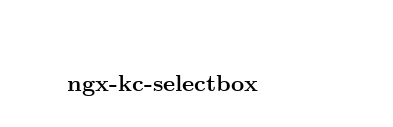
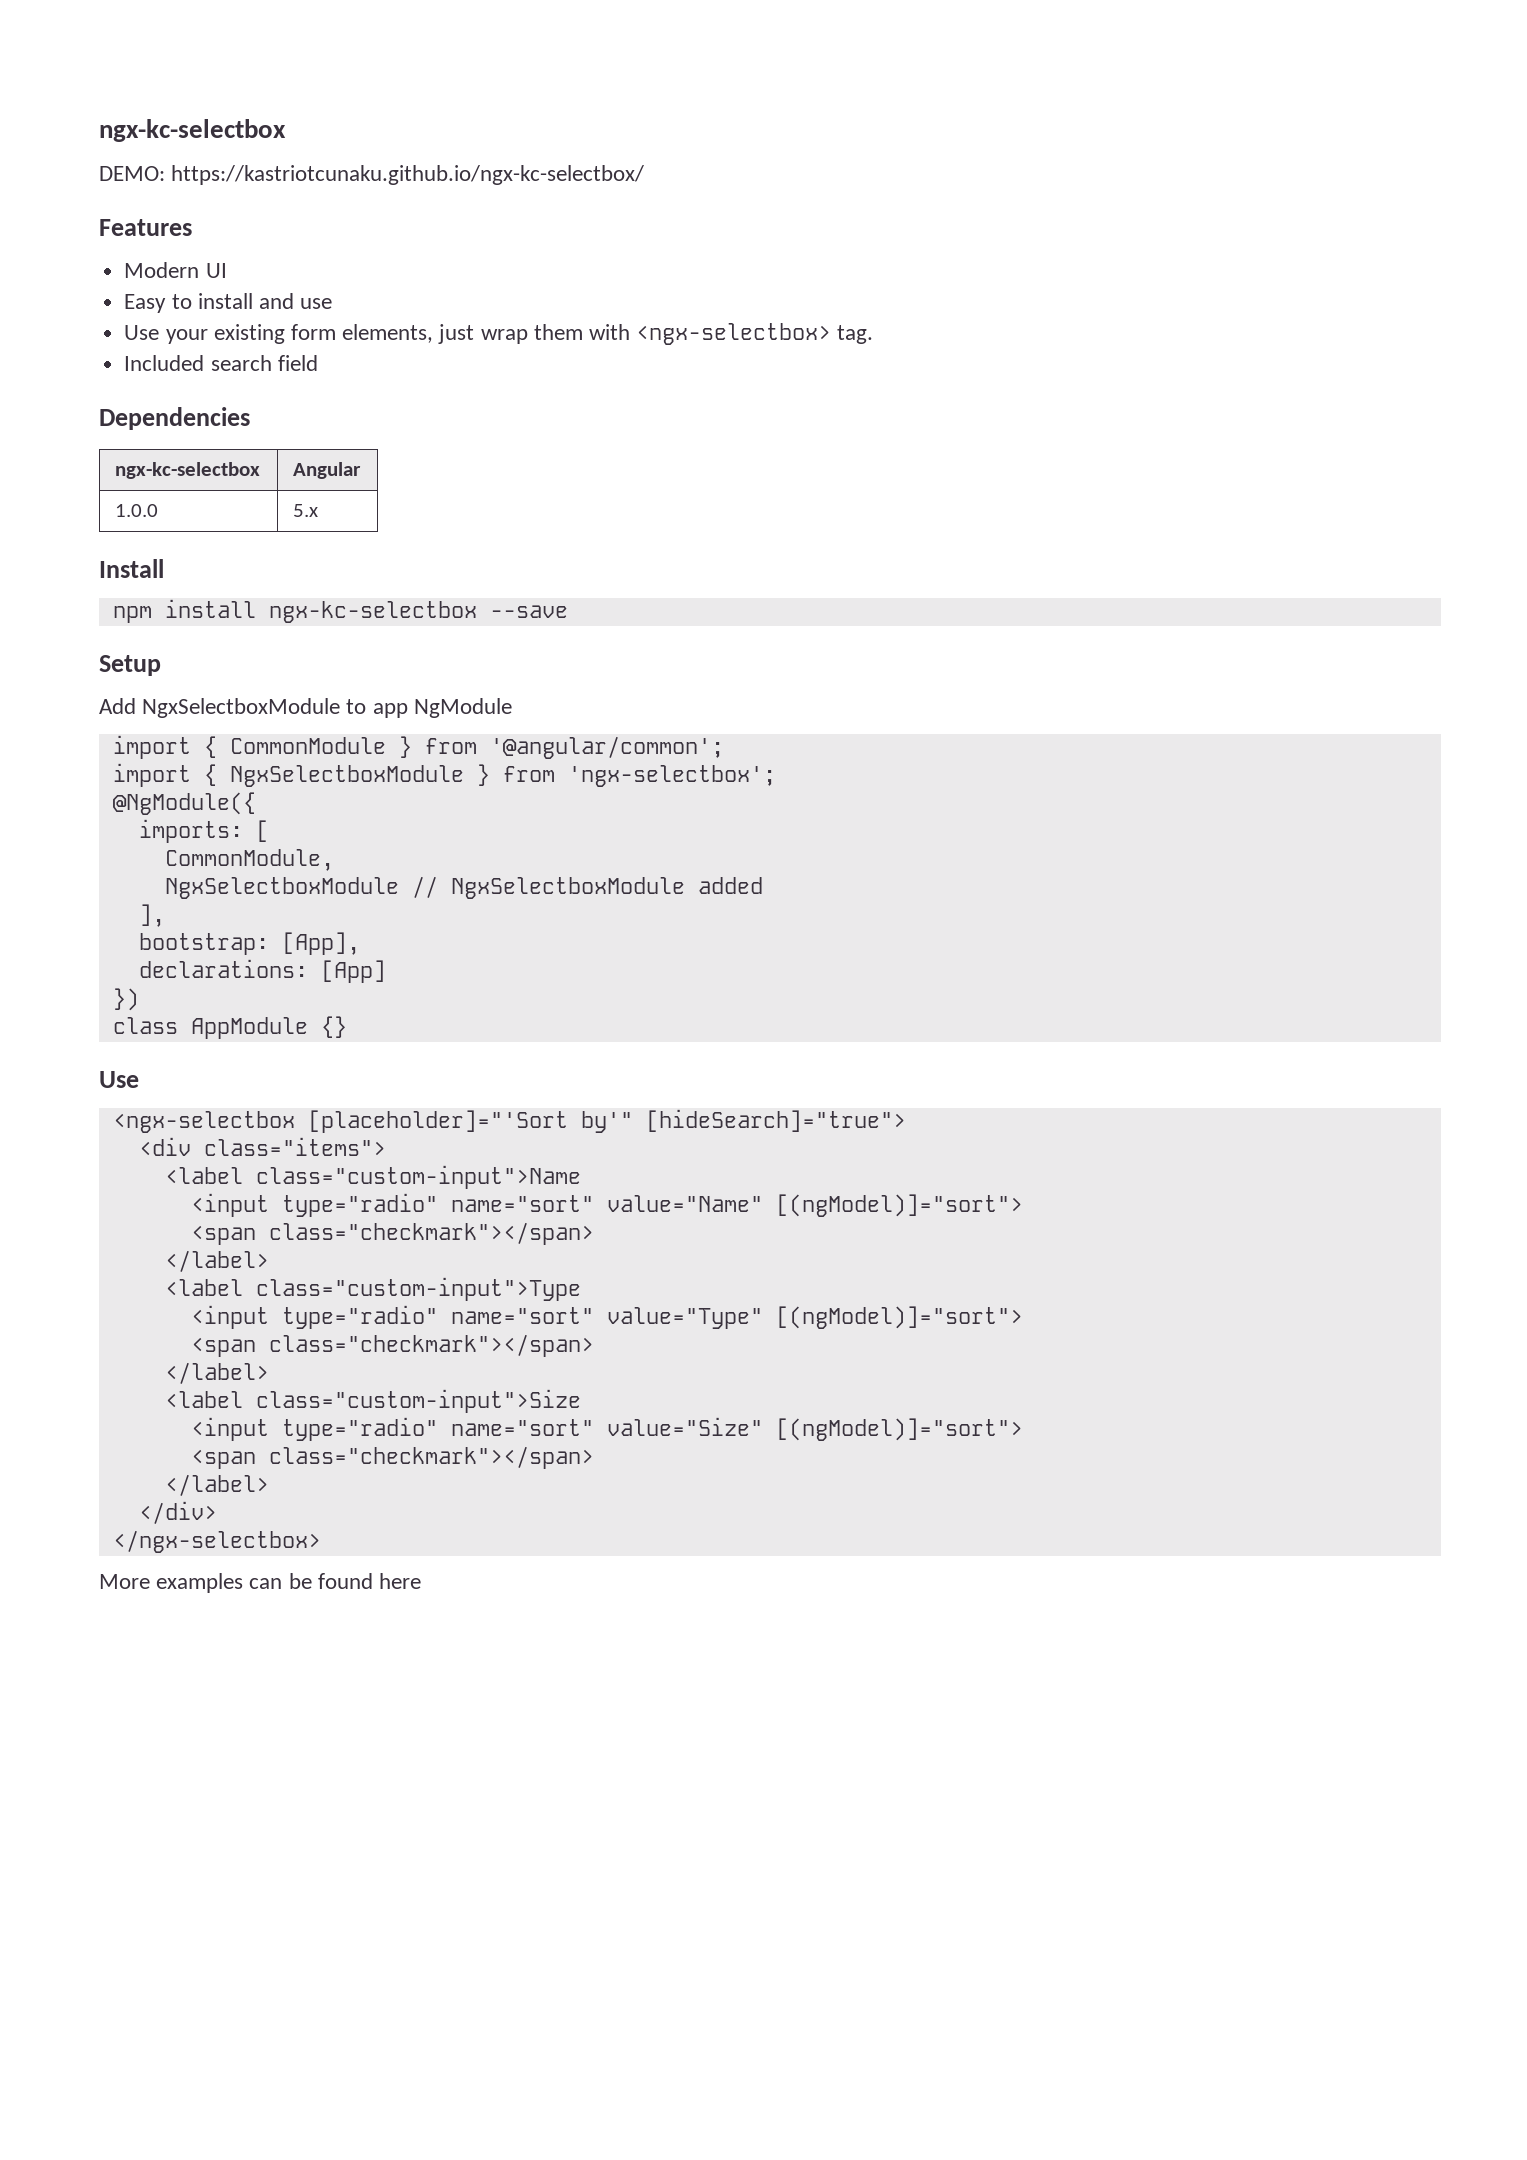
[67,75,258,96] ngx-kc-selectbox -> [99,119,286,142] [99,165,645,185] [99,219,192,236] [124,262,227,278] [124,293,333,313] [124,323,874,345] [124,355,318,371] [99,407,250,430] [115,462,261,479] [293,462,362,479] [115,504,159,517] [293,504,319,517] [99,559,164,578] [112,599,568,623] [99,655,161,676] [99,698,512,718] [112,735,724,759] [112,763,776,787] [112,792,256,815] [138,819,269,843] [164,849,334,871] [164,876,763,899] [138,904,165,927] [138,932,360,955] [138,959,386,983] [112,988,139,1011] [112,1016,347,1039] [99,1071,139,1088] [112,1109,906,1133] [138,1137,386,1156] [164,1165,581,1189] [190,1193,1023,1217] [190,1222,594,1245] [164,1250,269,1272] [164,1277,581,1301] [190,1305,1023,1329] [190,1334,594,1357] [164,1362,269,1384] [164,1389,581,1413] [190,1417,1023,1441] [190,1446,594,1469] [164,1474,269,1496] [138,1501,217,1524] [112,1530,321,1553] [99,1573,422,1593] ngx-kc-selectbox // DEMO: https://kastriotcunaku.github.io/ngx-kc-selectbox/ // Features // Modern UI // Easy to install and use // Use your existing form elements, just wrap them with <ngx-selectbox> tag. // Included search field // Dependencies // ngx-kc-selectbox | Angular // 1.0.0 | 5.x // Install // npm install ngx-kc-selectbox --save // Setup // Add NgxSelectboxModule to app NgModule // import { CommonModule } from '@angular/common'; // import { NgxSelectboxModule } from 'ngx-selectbox'; // @NgModule({ // imports: [ // CommonModule, // NgxSelectboxModule // NgxSelectboxModule added // ], // bootstrap: [App], // declarations: [App] // }) // class AppModule {} // Use // <ngx-selectbox [placeholder]="'Sort by'" [hideSearch]="true"> // <div class="items"> // <label class="custom-input">Name // <input type="radio" name="sort" value="Name" [(ngModel)]="sort"> // <span class="checkmark"></span> // </label> // <label class="custom-input">Type // <input type="radio" name="sort" value="Type" [(ngModel)]="sort"> // <span class="checkmark"></span> // </label> // <label class="custom-input">Size // <input type="radio" name="sort" value="Size" [(ngModel)]="sort"> // <span class="checkmark"></span> // </label> // </div> // </ngx-selectbox> // More examples can be found here

